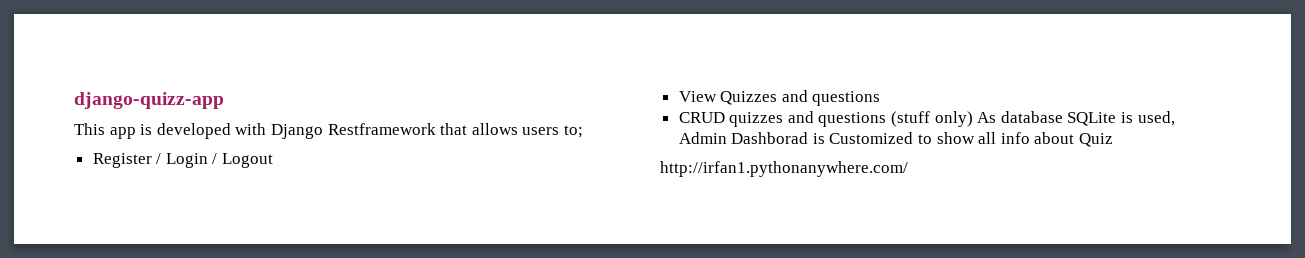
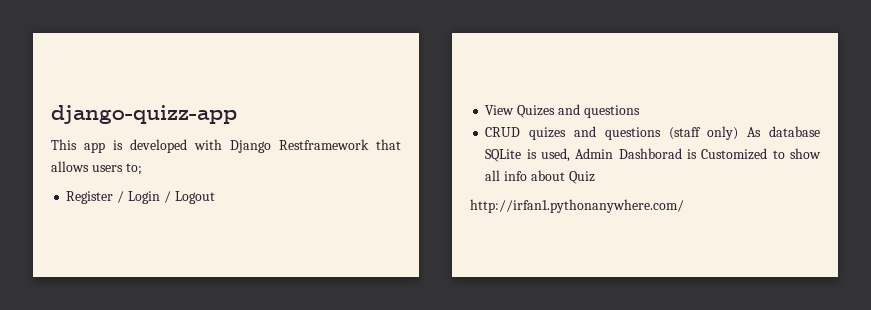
[720,91,778,105] Quizzes -> [517,105,556,118] Quizes
[729,111,931,127] quizzes and questions (stuff -> [529,126,701,140] quizes and questions (staff

